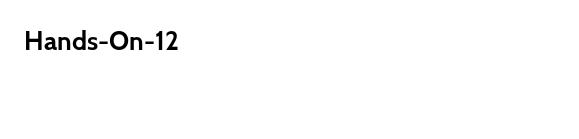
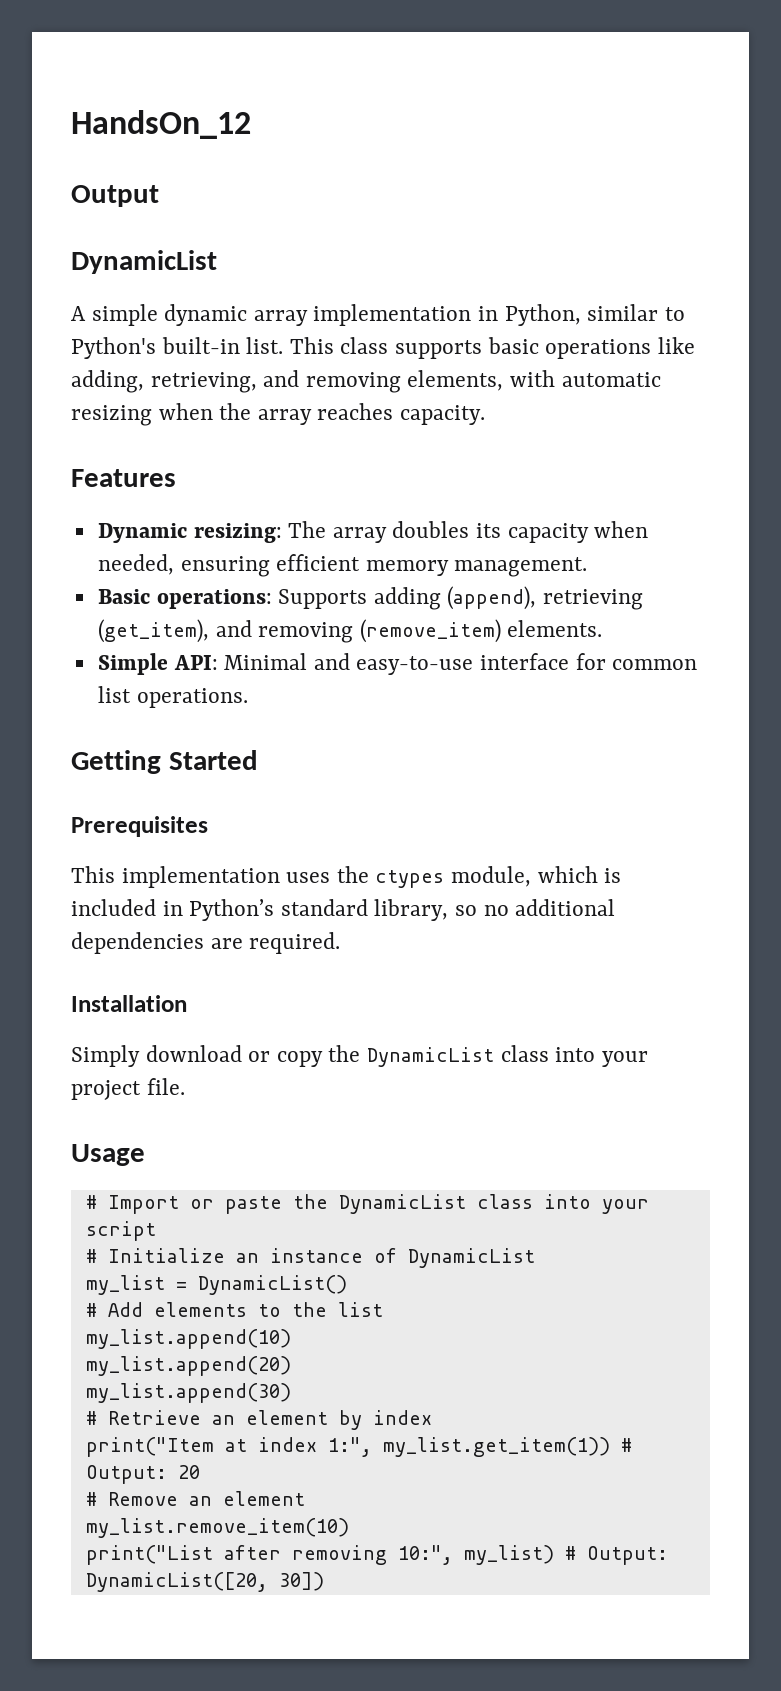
[24,30,179,50] Hands-On-12 -> [71,110,251,139] [71,185,159,207] [71,250,217,274] [71,304,685,326] [71,337,695,359] [71,370,661,393] [71,403,486,426] [71,469,176,487] [97,521,649,543] [97,554,588,577] [97,586,644,610] [97,619,603,643] [97,653,698,675] [97,686,248,708] [71,750,258,774] [71,816,208,837] [71,866,622,888] [71,899,616,921] [71,932,341,954] [71,995,187,1012] [71,1045,648,1067] [71,1078,185,1100] [71,1144,145,1166] [85,1194,649,1214] [85,1221,156,1241] [85,1248,535,1268] [85,1275,347,1295] [85,1302,383,1317] [85,1329,291,1349] [85,1356,291,1376] [85,1383,291,1403] [85,1410,432,1430] [85,1437,632,1457] [85,1465,200,1484] [85,1491,305,1506] [85,1518,349,1538] [85,1545,668,1565] [85,1572,324,1592] HandsOn_12 // Output // DynamicList // A simple dynamic array implementation in Python, similar to Python's built-in list. This class supports basic operations like adding, retrieving, and removing elements, with automatic resizing when the array reaches capacity. // Features // Dynamic resizing: The array doubles its capacity when needed, ensuring efficient memory management. // Basic operations: Supports adding (append), retrieving (get_item), and removing (remove_item) elements. // Simple API: Minimal and easy-to-use interface for common list operations. // Getting Started // Prerequisites // This implementation uses the ctypes module, which is included in Python’s standard library, so no additional dependencies are required. // Installation // Simply download or copy the DynamicList class into your project file. // Usage // # Import or paste the DynamicList class into your script // # Initialize an instance of DynamicList // my_list = DynamicList() // # Add elements to the list // my_list.append(10) // my_list.append(20) // my_list.append(30) // # Retrieve an element by index // print("Item at index 1:", my_list.get_item(1)) # Output: 20 // # Remove an element // my_list.remove_item(10) // print("List after removing 10:", my_list) # Output: DynamicList([20, 30])

